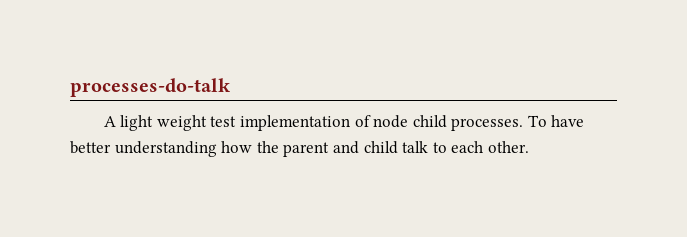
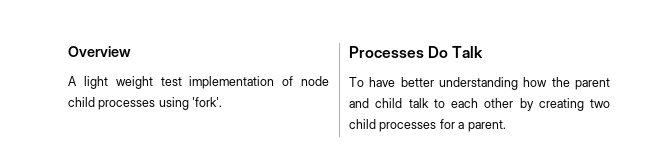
[70,78,231,97] processes-do-talk -> [68,46,131,57] Overview
[451,118,524,131] processes. -> [98,97,223,110] [349,46,484,58] processes using 'fork'. // Processes Do Talk //
[487,141,529,153] other. -> [484,98,610,111] [349,119,506,132] other by creating two child processes for a parent.

